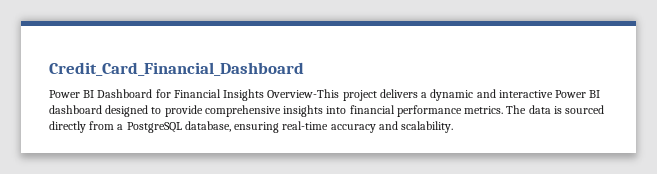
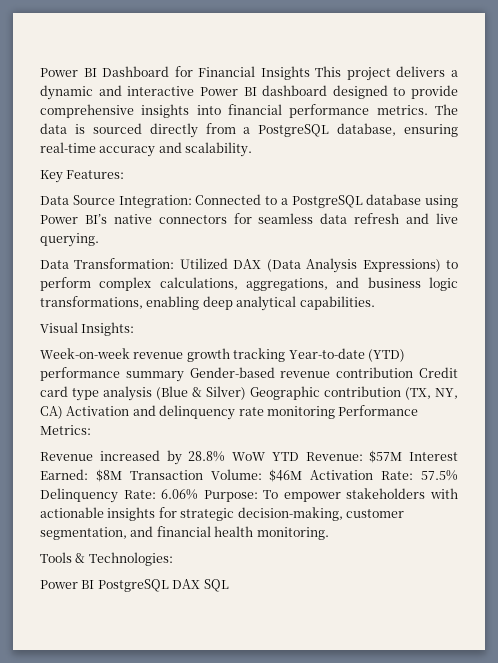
[49,62,304,76] Credit_Card_Financial_Dashboard // -> (40, 72) none
[267,89,340,98] Overview-This -> [315,66,342,77] This
(454, 127) none -> [40,170,125,183] [40,194,458,208] [40,213,459,224] [40,233,99,247] [40,258,458,273] [40,277,458,291] [40,296,375,311] [40,322,135,336] [40,348,405,362] [40,367,459,382] [40,386,458,401] [40,405,419,420] [40,425,91,435] [40,450,458,465] [40,469,458,482] [40,488,458,503] [40,507,404,521] [40,526,329,540] [40,552,173,566] [40,579,229,592] // Key Features: // Data Source Integration: Connected to a PostgreSQL database using Power BI’s native connectors for seamless data refresh and live querying. // Data Transformation: Utilized DAX (Data Analysis Expressions) to perform complex calculations, aggregations, and business logic transformations, enabling deep analytical capabilities. // Visual Insights: // Week-on-week revenue growth tracking Year-to-date (YTD) performance summary Gender-based revenue contribution Credit card type analysis (Blue & Silver) Geographic contribution (TX, NY, CA) Activation and delinquency rate monitoring Performance Metrics: // Revenue increased by 28.8% WoW YTD Revenue: $57M Interest Earned: $8M Transaction Volume: $46M Activation Rate: 57.5% Delinquency Rate: 6.06% Purpose: To empower stakeholders with actionable insights for strategic decision-making, customer segmentation, and financial health monitoring. // Tools & Technologies: // Power BI PostgreSQL DAX SQL

